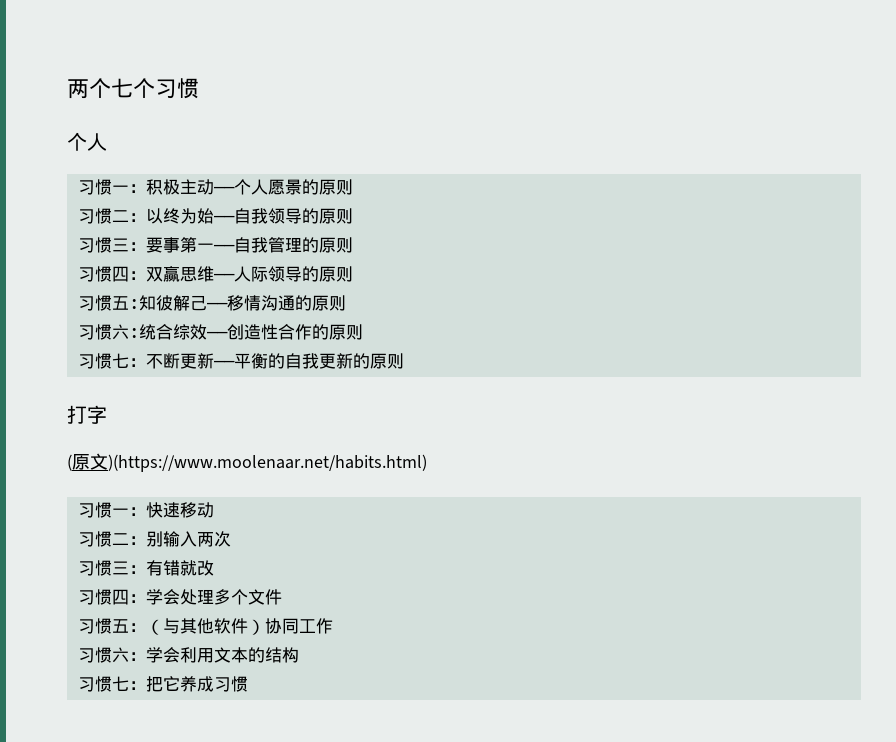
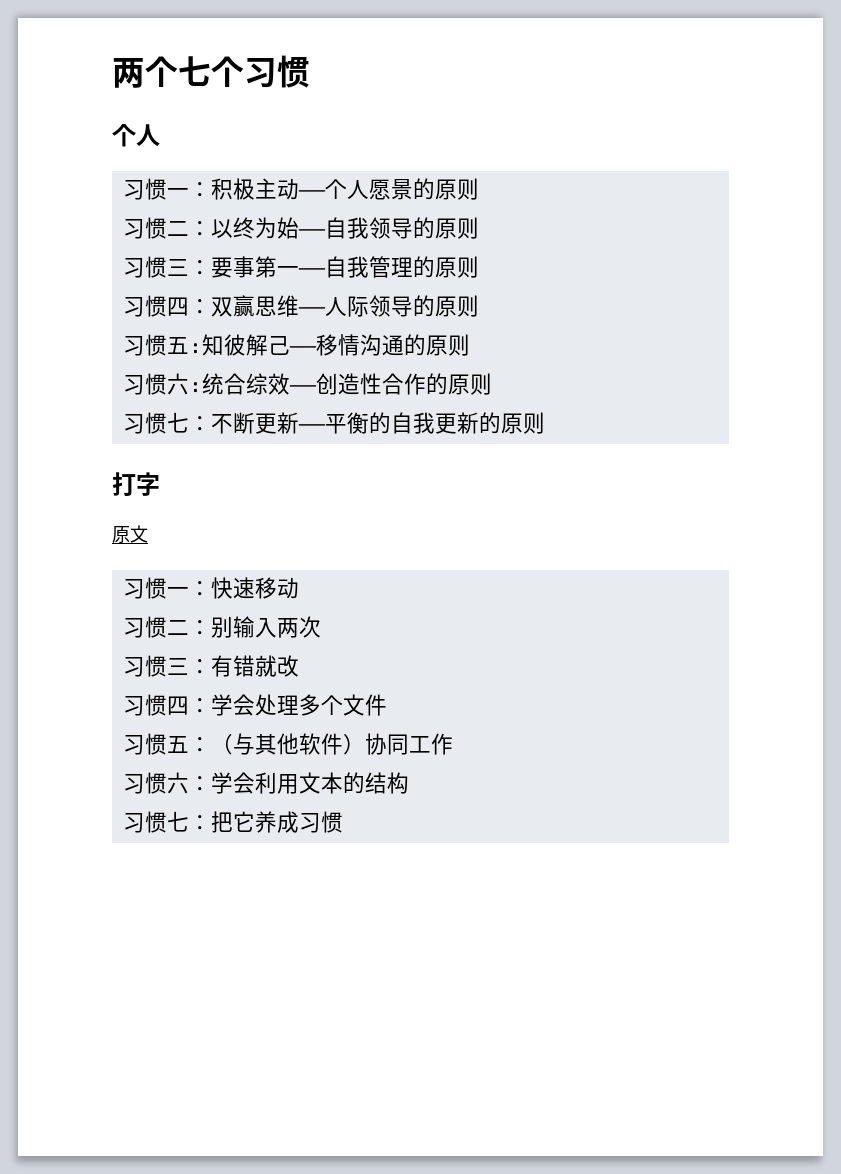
[67,454,72,471] ( -> (160, 484) none
[108,454,427,472] )(https://www.moolenaar.net/habits.html) -> (148, 534) none

